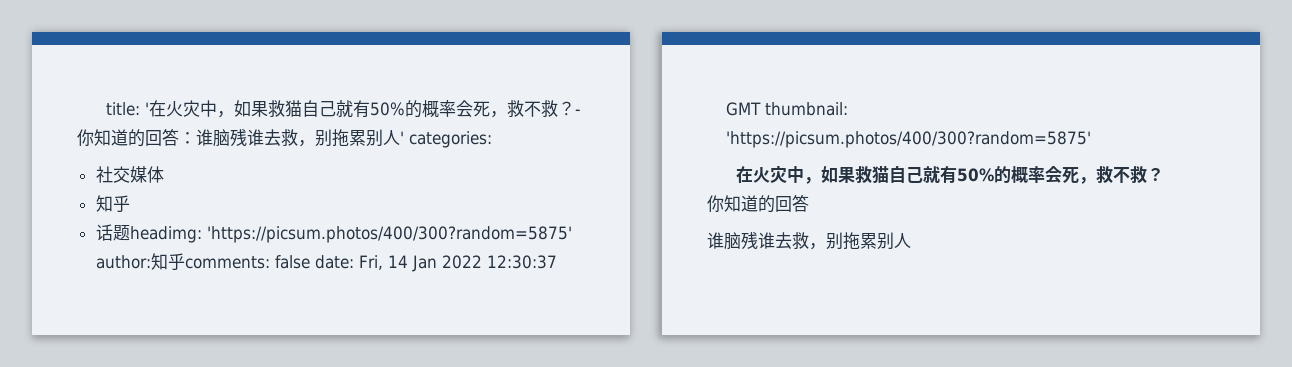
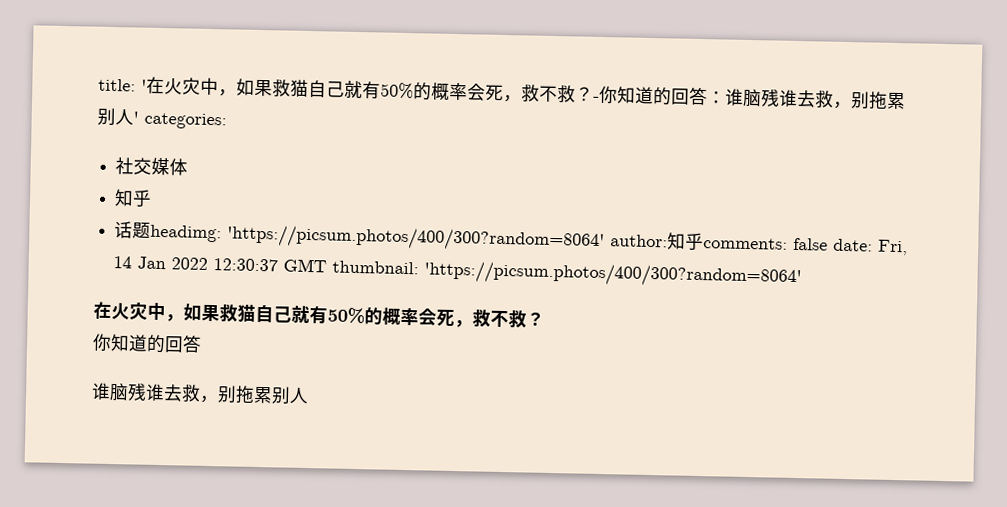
[206,226,572,243] 'https://picsum.photos/400/300?random=5875' -> [227,224,606,254] 'https://picsum.photos/400/300?random=8064'
[725,131,1091,148] 'https://picsum.photos/400/300?random=5875' -> [424,260,803,290] 'https://picsum.photos/400/300?random=8064'

